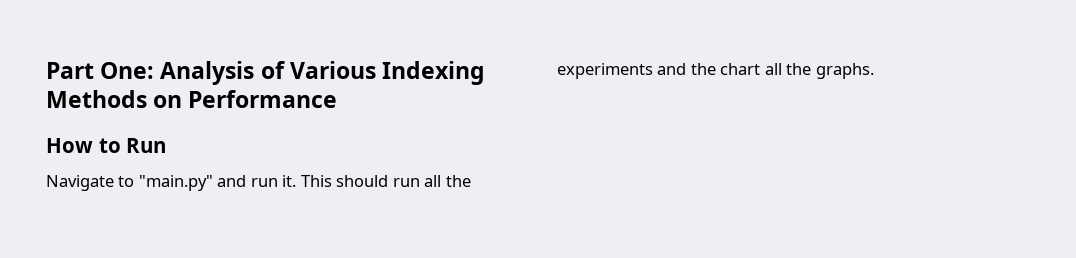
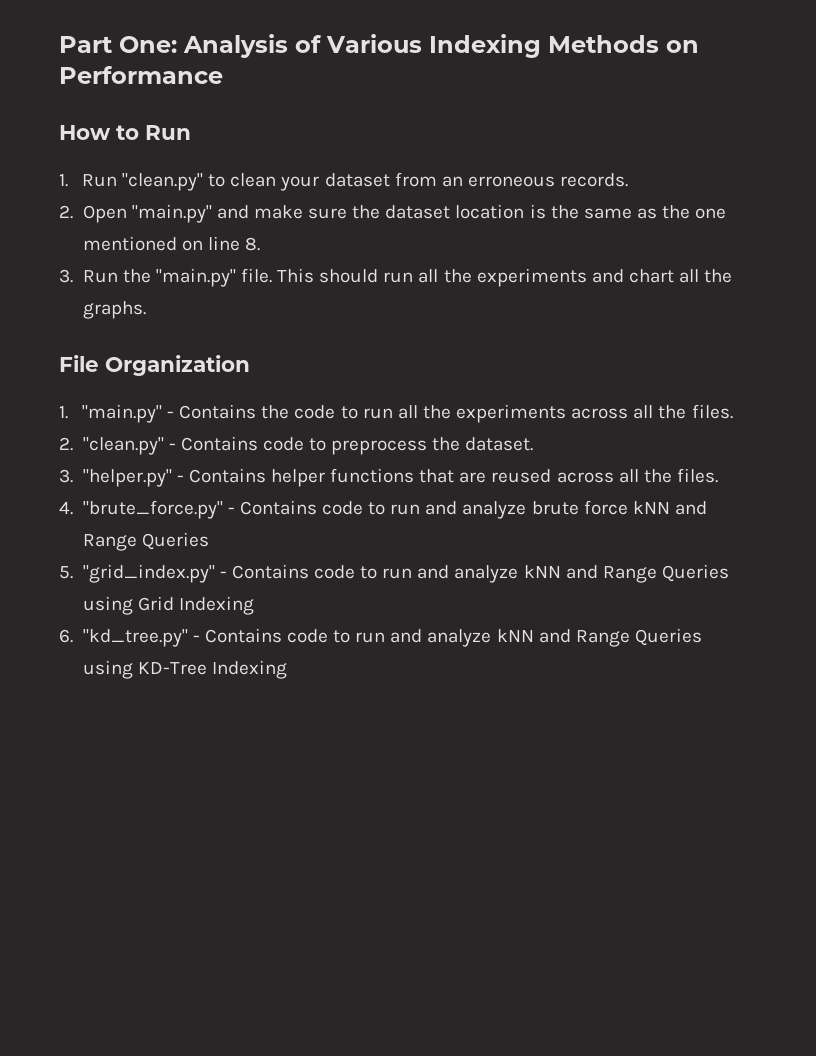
[46,175,297,191] Navigate to "main.py" and run it. -> [59,172,629,191] [59,204,727,223] [82,236,260,251] [59,268,272,287] 1. Run "clean.py" to clean your dataset from an erroneous records. // 2. Open "main.py" and make sure the dataset location is the same as the one mentioned on line 8. // 3. Run the "main.py" file.
[690,63,716,75] the -> (624, 276) none
(874, 71) none -> [59,355,250,376] [59,404,733,423] [59,436,534,455] [59,468,718,487] [59,500,707,519] [82,532,209,551] [59,564,729,583] [82,596,254,615] [59,628,702,647] [82,660,287,679] // File Organization // 1. "main.py" - Contains the code to run all the experiments across all the files. // 2. "clean.py" - Contains code to preprocess the dataset. // 3. "helper.py" - Contains helper functions that are reused across all the files. // 4. "brute_force.py" - Contains code to run and analyze brute force kNN and Range Queries // 5. "grid_index.py" - Contains code to run and analyze kNN and Range Queries using Grid Indexing // 6. "kd_tree.py" - Contains code to run and analyze kNN and Range Queries using KD-Tree Indexing

